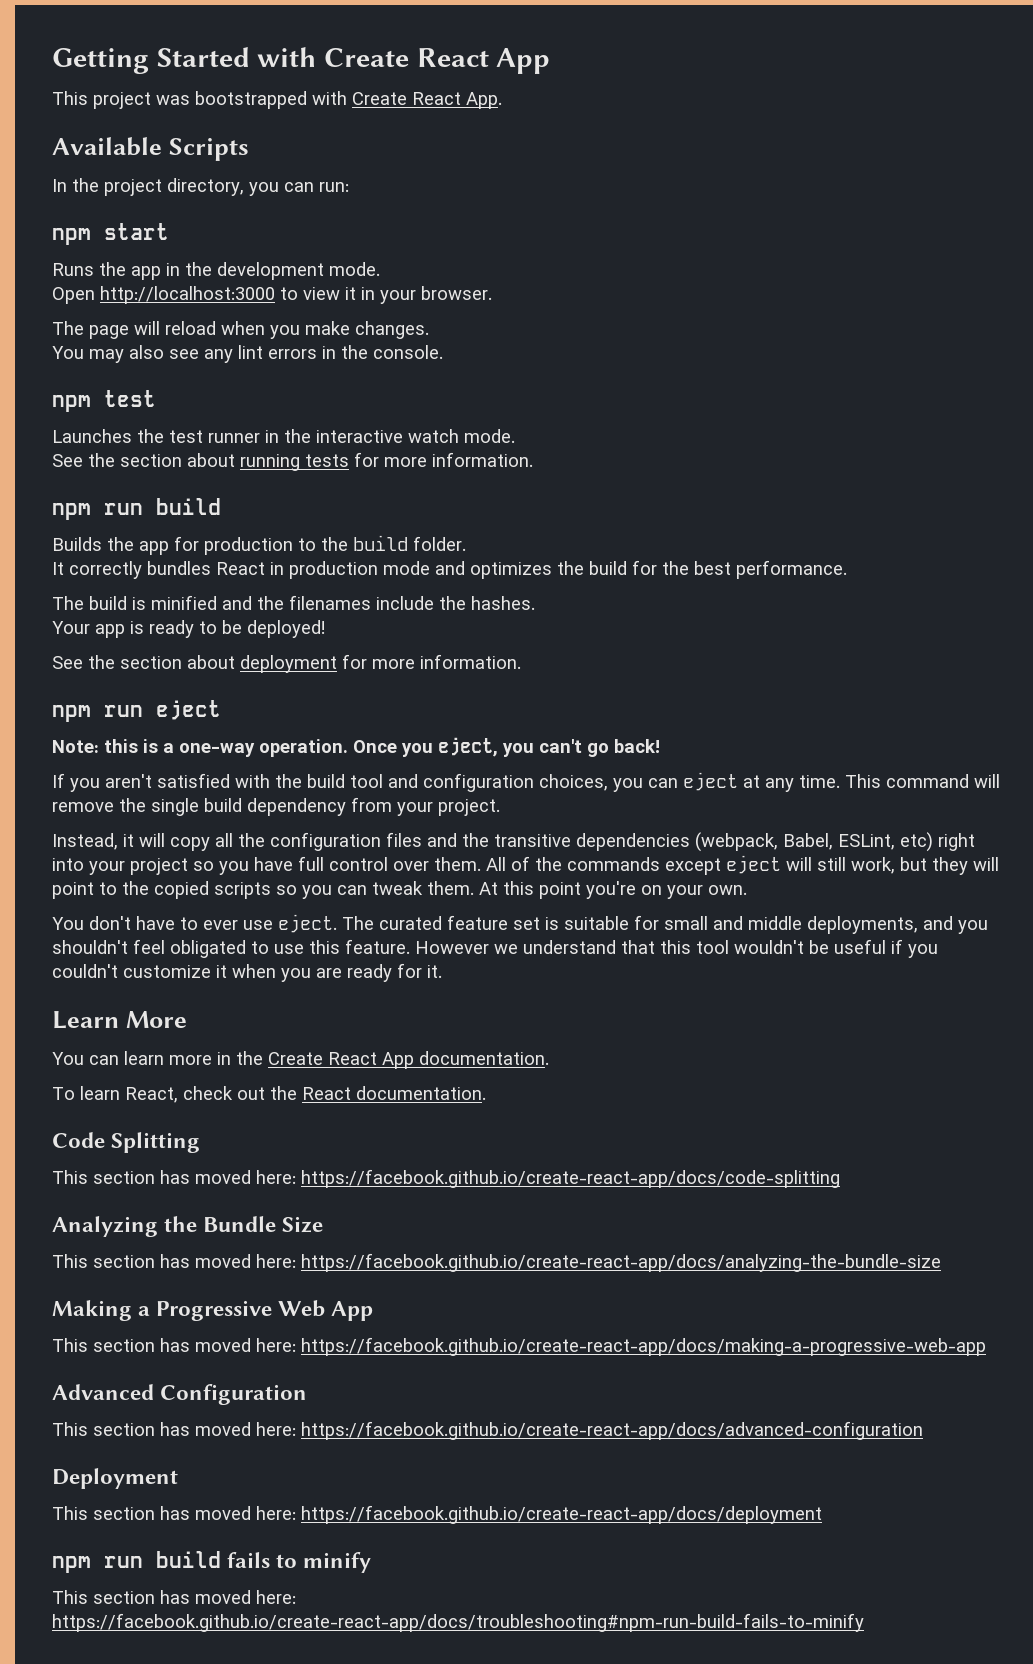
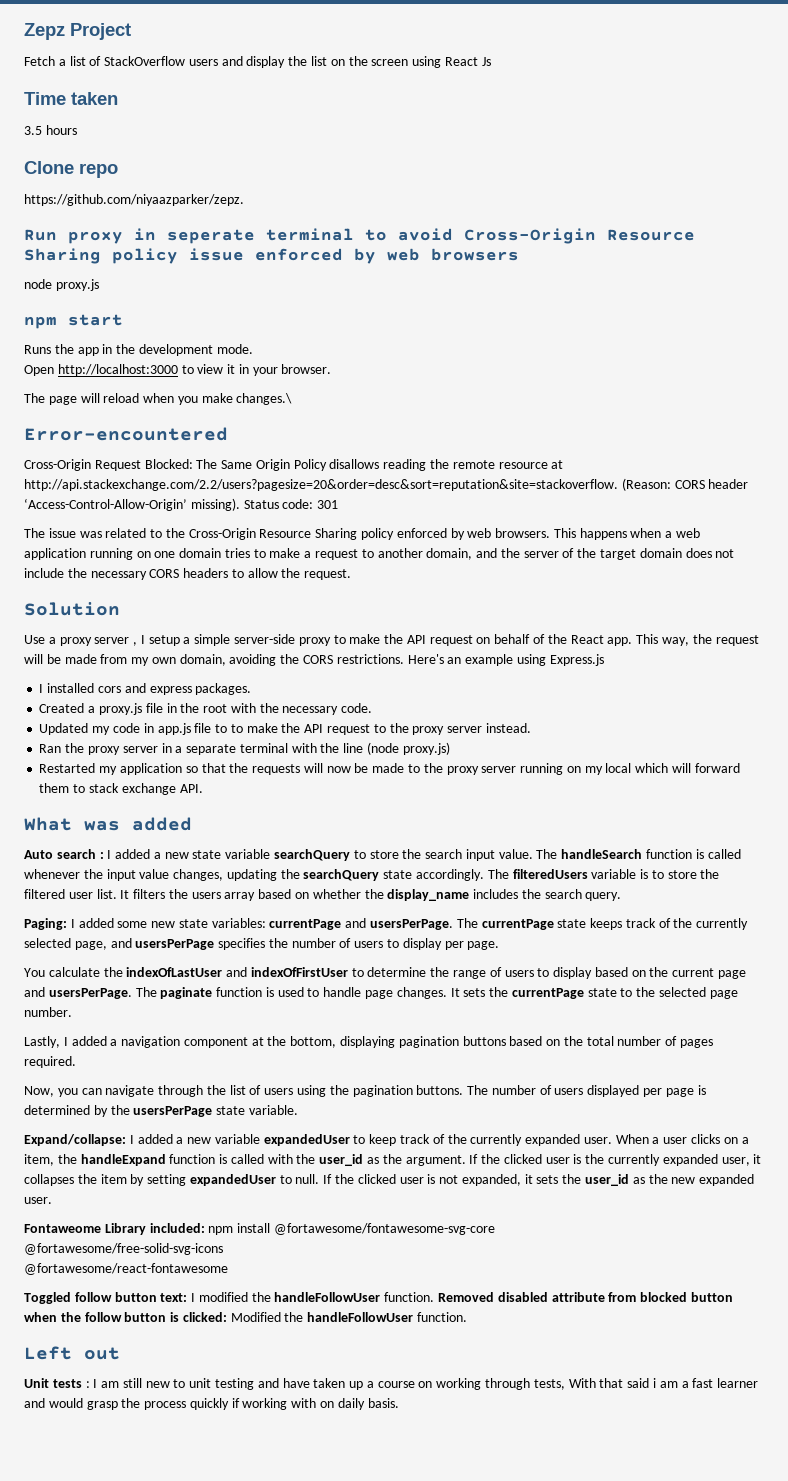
[52,47,551,74] [52,91,502,109] [52,137,249,161] [52,178,349,196] Getting Started with Create React App // This project was bootstrapped with Create React App. // Available Scripts // In the project directory, you can run: -> [24,23,131,40] [24,56,491,68] [24,92,118,105] [24,125,77,135] [24,161,118,178] [24,194,244,206] [24,228,695,244] [24,248,519,264] [24,279,99,291] Zepz Project // Fetch a list of StackOverflow users and display the list on the screen using React Js // Time taken // 3.5 hours // Clone repo // https://github.com/niyaazparker/zepz. // Run proxy in seperate terminal to avoid Cross-Origin Resource Sharing policy issue enforced by web browsers // node proxy.js
[355,321,429,339] [52,345,443,363] [52,390,156,412] [52,429,515,443] [52,452,533,471] [52,498,221,520] [52,535,466,555] [52,560,847,579] [52,595,535,610] [52,620,325,638] [52,654,521,673] [52,700,221,722] [52,737,660,757] [52,772,1000,792] [52,797,500,816] [52,832,975,852] [52,855,999,875] [52,881,747,899] [52,914,988,934] [52,939,938,958] [52,963,442,982] [52,1011,187,1029] [52,1051,549,1069] [52,1086,486,1103] [52,1132,201,1153] [52,1169,840,1188] [52,1216,324,1237] [52,1253,941,1272] [52,1300,374,1321] [52,1337,986,1356] [52,1384,308,1405] [52,1421,923,1440] [52,1468,178,1489] [52,1505,822,1524] [52,1551,372,1573] [52,1590,296,1604] [52,1613,864,1632] changes. // You may also see any lint errors in the console. // npm test // Launches the test runner in the interactive watch mode. // See the section about running tests for more information. // npm run build // Builds the app for production to the build folder. // It correctly bundles React in production mode and optimizes the build for the best performance. // The build is minified and the filenames include the hashes. // Your app is ready to be deployed! // See the section about deployment for more information. // npm run eject // Note: this is a one-way operation. Once you eject, you can't go back! // If you aren't satisfied with the build tool and configuration choices, you can eject at any time. This command will remove the single build dependency from your project. // Instead, it will copy all the configuration files and the transitive dependencies (webpack, Babel, ESLint, etc) right into your project so you have full control over them. All of the commands except eject will still work, but they will point to the copied scripts so you can tweak them. At this point you're on your own. // You don't have to ever use eject. The curated feature set is suitable for small and middle deployments, and you shouldn't feel obligated to use this feature. However we understand that this tool wouldn't be useful if you couldn't customize it when you are ready for it. // Learn More // You can learn more in the Create React App documentation. // To learn React, check out the React documentation. // Code Splitting // This section has moved here: https://facebook.github.io/create-react-app/docs/code-splitting // Analyzing the Bundle Size // This section has moved here: https://facebook.github.io/create-react-app/docs/analyzing-the-bundle-size // Making a Progressive Web App // This section has moved here: https://facebook.github.io/create-react-app/docs/making-a-progressive-web-app // Advanced Configuration // This section has moved here: https://facebook.github.io/create-react-app/docs/advanced-configuration // Deployment // This section has moved here: https://facebook.github.io/create-react-app/docs/deployment // npm run build fails to minify // This section has moved here: https://facebook.github.io/create-react-app/docs/troubleshooting#npm-run-build-fails-to-minify -> [236,393,293,405] [24,427,228,441] [24,459,564,471] [24,478,749,491] [24,498,339,511] [24,528,701,540] [24,548,735,560] [24,568,352,580] [24,602,120,616] [24,634,759,646] [24,654,604,666] [39,683,252,695] [39,703,373,715] [39,723,531,735] [39,742,450,755] [39,763,740,775] [39,783,203,795] [24,817,192,831] [24,849,741,861] [24,869,720,881] [24,889,622,901] [24,918,749,930] [24,938,500,950] [24,967,747,979] [24,987,738,999] [24,1007,72,1017] [24,1036,714,1048] [24,1056,76,1068] [24,1085,706,1097] [24,1105,298,1117] [24,1134,749,1146] [24,1154,762,1166] [24,1174,755,1186] [24,1197,52,1204] [24,1223,495,1235] [24,1243,223,1255] [24,1263,228,1275] [24,1292,733,1304] [24,1312,468,1322] [24,1346,120,1360] [24,1378,759,1390] [24,1398,399,1410] changes.\ // Error-encountered // Cross-Origin Request Blocked: The Same Origin Policy disallows reading the remote resource at http://api.stackexchange.com/2.2/users?pagesize=20&order=desc&sort=reputation&site=stackoverflow. (Reason: CORS header ‘Access-Control-Allow-Origin’ missing). Status code: 301 // The issue was related to the Cross-Origin Resource Sharing policy enforced by web browsers. This happens when a web application running on one domain tries to make a request to another domain, and the server of the target domain does not include the necessary CORS headers to allow the request. // Solution // Use a proxy server , I setup a simple server-side proxy to make the API request on behalf of the React app. This way, the request will be made from my own domain, avoiding the CORS restrictions. Here's an example using Express.js // I installed cors and express packages. // Created a proxy.js file in the root with the necessary code. // Updated my code in app.js file to to make the API request to the proxy server instead. // Ran the proxy server in a separate terminal with the line (node proxy.js) // Restarted my application so that the requests will now be made to the proxy server running on my local which will forward them to stack exchange API. // What was added // Auto search : I added a new state variable searchQuery to store the search input value. The handleSearch function is called whenever the input value changes, updating the searchQuery state accordingly. The filteredUsers variable is to store the filtered user list. It filters the users array based on whether the display_name includes the search query. // Paging: I added some new state variables: currentPage and usersPerPage. The currentPage state keeps track of the currently selected page, and usersPerPage specifies the number of users to display per page. // You calculate the indexOfLastUser and indexOfFirstUser to determine the range of users to display based on the current page and usersPerPage. The paginate function is used to handle page changes. It sets the currentPage state to the selected page number. // Lastly, I added a navigation component at the bottom, displaying pagination buttons based on the total number of pages required. // Now, you can navigate through the list of users using the pagination buttons. The number of users displayed per page is determined by the usersPerPage state variable. // Expand/collapse: I added a new variable expandedUser to keep track of the currently expanded user. When a user clicks on a item, the handleExpand function is called with the user_id as the argument. If the clicked user is the currently expanded user, it collapses the item by setting expandedUser to null. If the clicked user is not expanded, it sets the user_id as the new expanded user. // Fontaweome Library included: npm install @fortawesome/fontawesome-svg-core // @fortawesome/free-solid-svg-icons // @fortawesome/react-fontawesome // Toggled follow button text: I modified the handleFollowUser function. Removed disabled attribute from blocked button when the follow button is clicked: Modified the handleFollowUser function. // Left out // Unit tests : I am still new to unit testing and have taken up a course on working through tests, With that said i am a fast learner and would grasp the process quickly if working with on daily basis.

